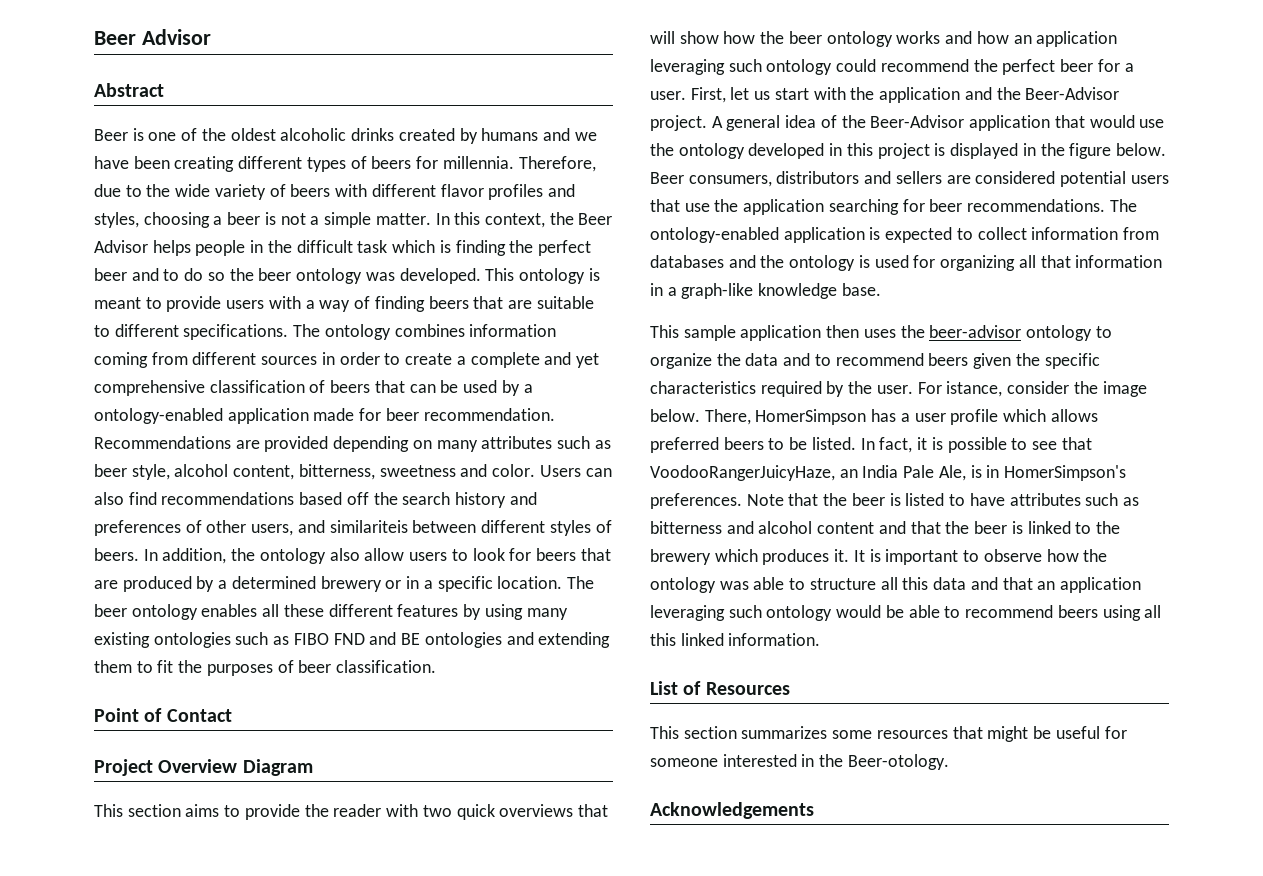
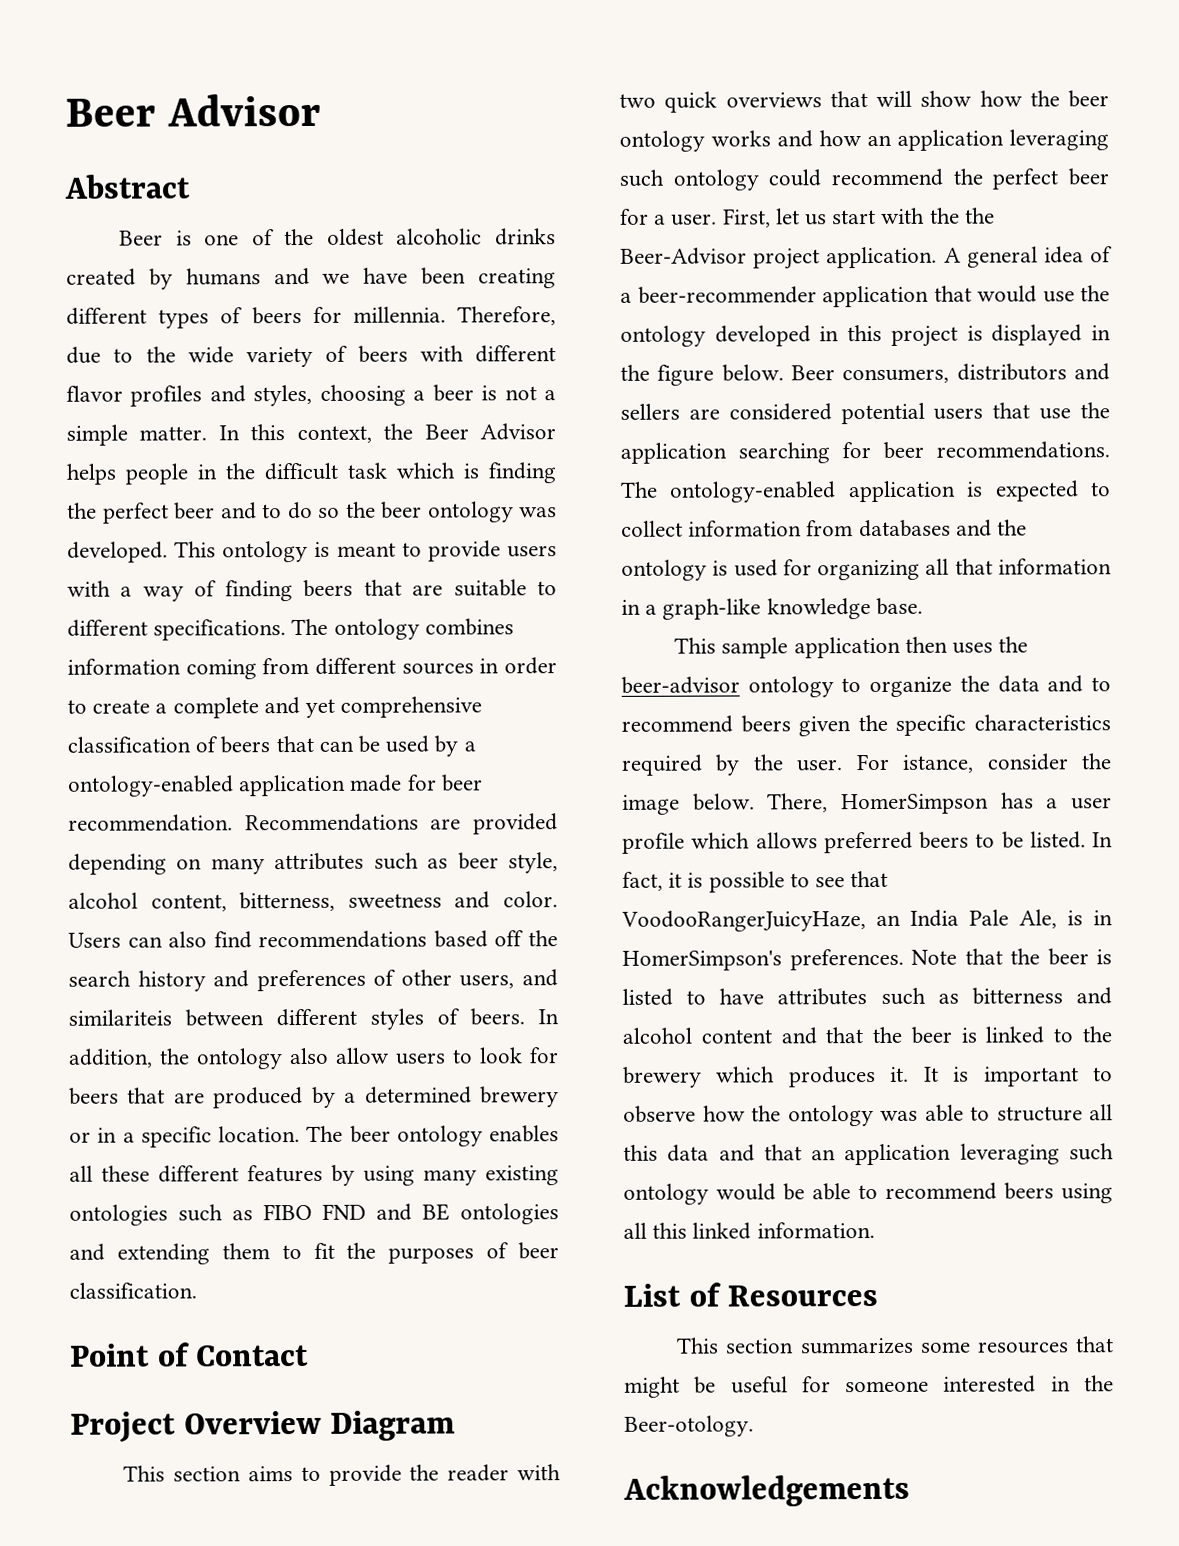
[879,87,1120,103] [650,115,707,131] application and the Beer-Advisor project. -> [964,207,995,224] [620,246,938,270] the Beer-Advisor project application.
[841,115,965,128] the Beer-Advisor -> [620,286,817,304] a beer-recommender

